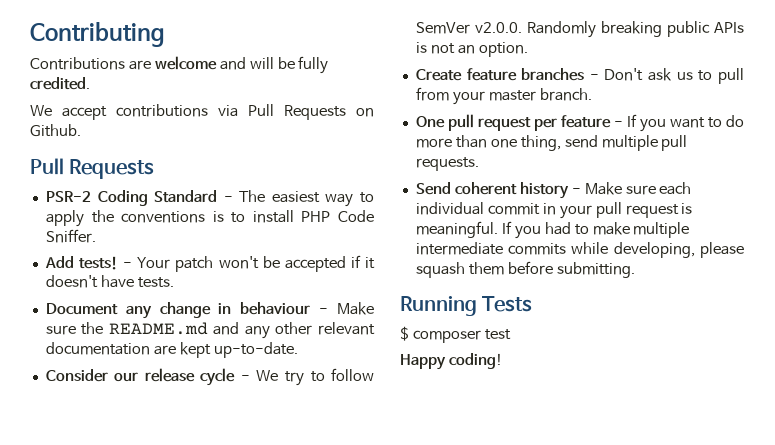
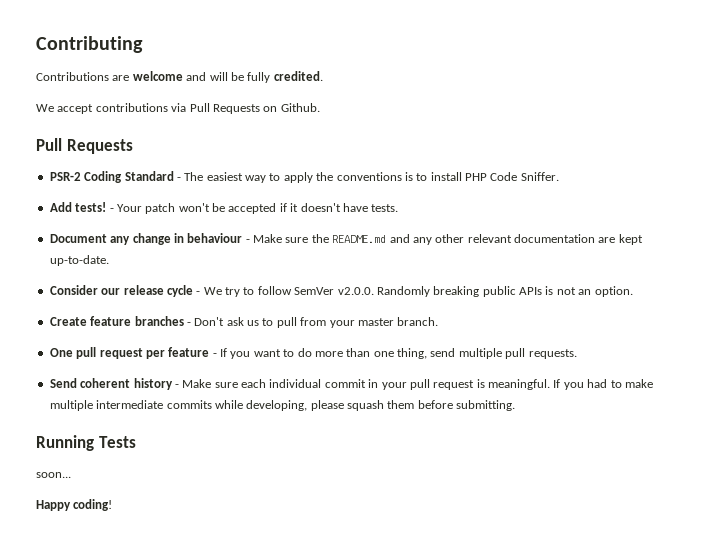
[400,326,511,343] $ composer test -> [36,472,71,478] soon...

